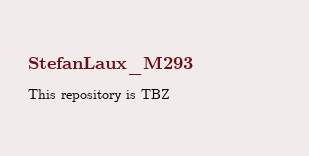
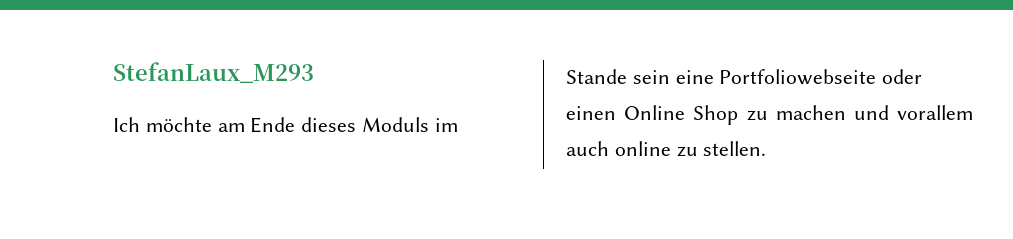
[28,89,170,102] This repository is TBZ -> [113,117,458,133] [566,69,923,85] [566,105,973,125] [566,141,767,157] Ich möchte am Ende dieses Moduls im Stande sein eine Portfoliowebseite oder einen Online Shop zu machen und vorallem auch online zu stellen.

